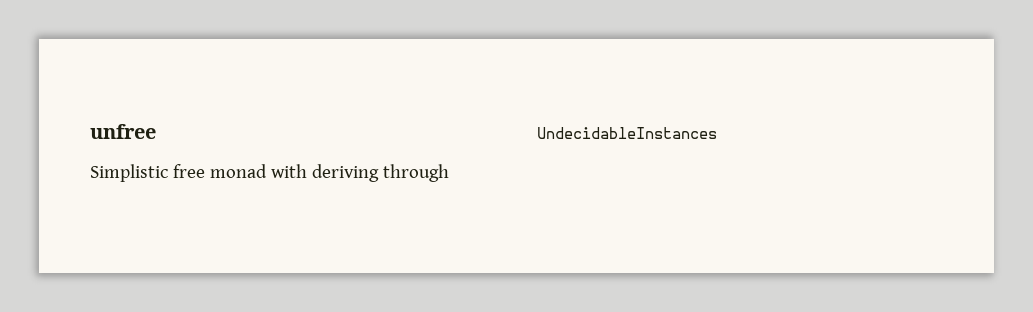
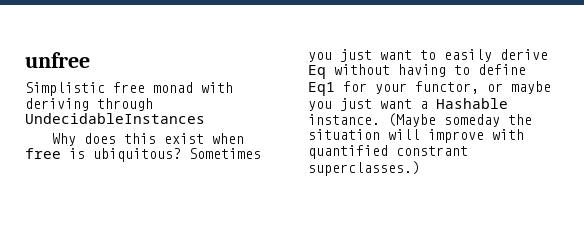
(717, 133) none -> [52,133,245,146] [25,148,261,162] [308,49,548,62] [308,64,526,79] [308,81,551,96] [308,98,508,111] [308,113,532,127] [308,129,524,143] [308,145,468,159] [308,161,420,176] // Why does this exist when free is ubiquitous? Sometimes you just want to easily derive Eq without having to define Eq1 for your functor, or maybe you just want a Hashable instance. (Maybe someday the situation will improve with quantified constrant superclasses.)

